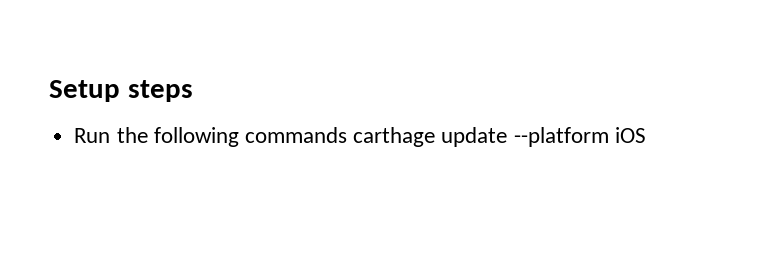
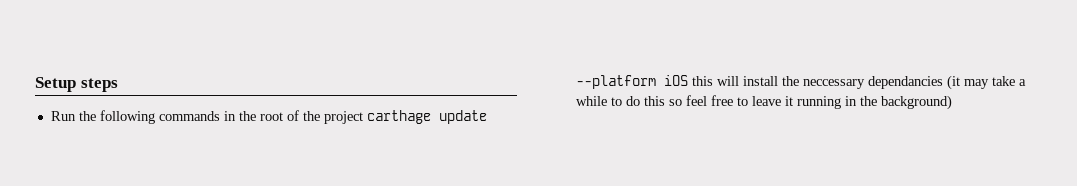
[353,127,646,147] carthage update --platform iOS -> [223,110,487,124] [575,75,1026,90] [575,95,952,110] in the root of the project carthage update --platform iOS this will install the neccessary dependancies (it may take a while to do this so feel free to leave it running in the background)

